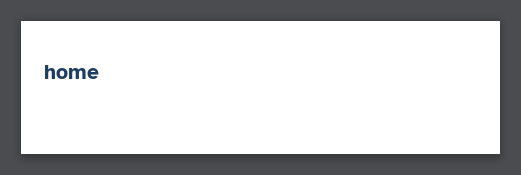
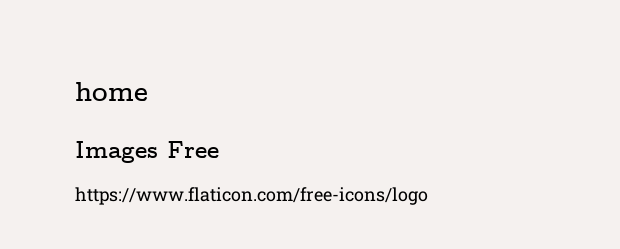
(99, 72) none -> [75,141,219,163] [75,187,428,205] // Images Free // https://www.flaticon.com/free-icons/logo

